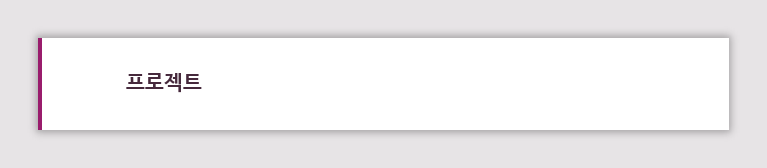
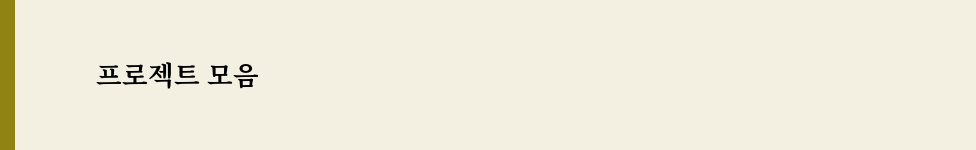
(202, 83) none -> [207,64,260,89] 모음

